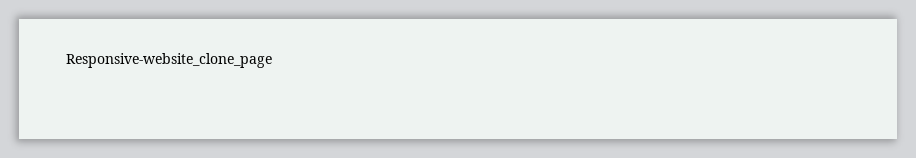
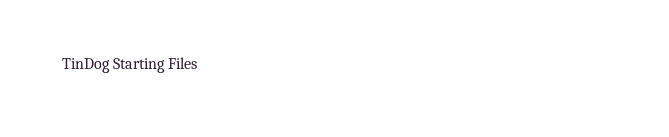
[66,53,272,68] Responsive-website_clone_page -> [62,57,198,73] TinDog Starting Files

